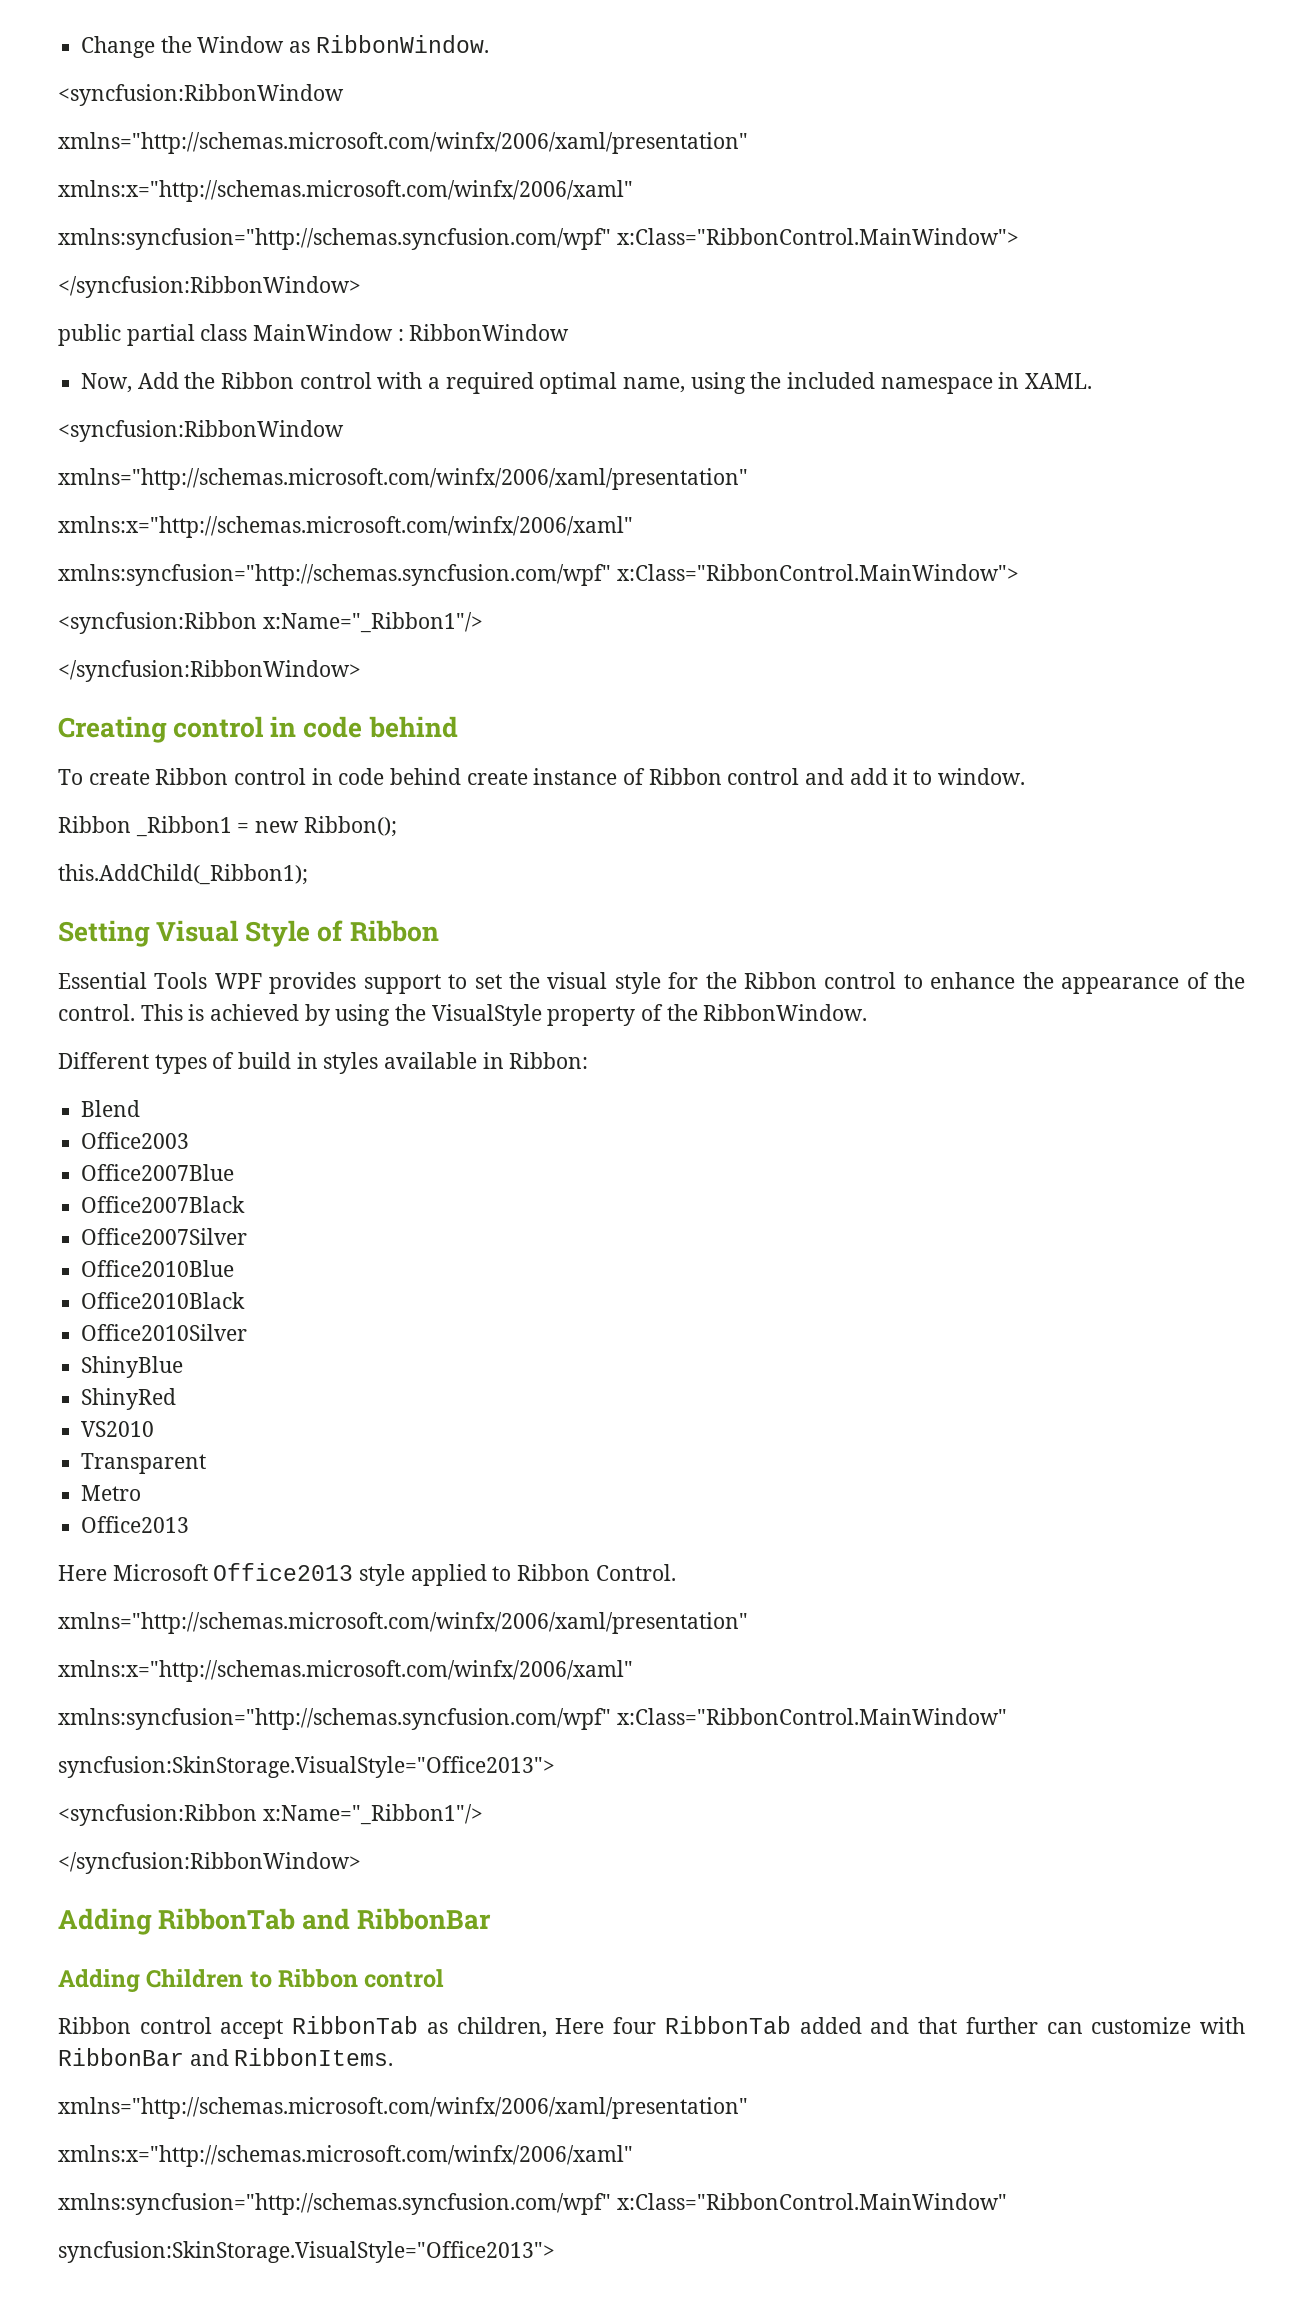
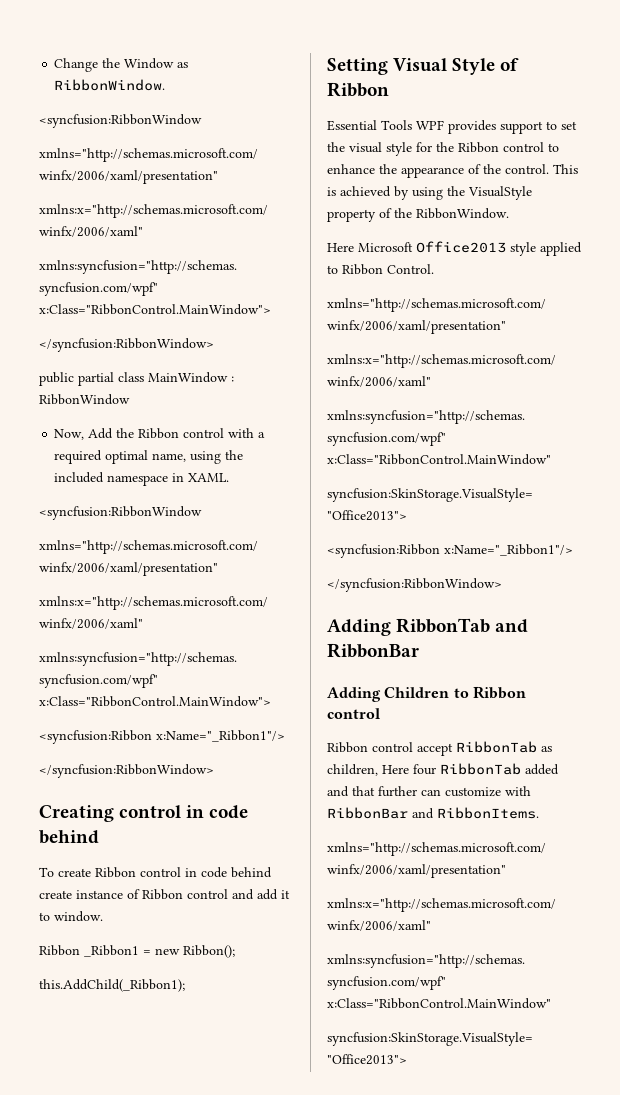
[58,1052,589,1074] [81,1100,141,1117] [81,1132,190,1149] [81,1164,235,1181] [81,1196,246,1213] [81,1228,248,1245] [81,1260,235,1277] [81,1292,246,1309] [81,1324,248,1341] [81,1356,184,1378] [81,1388,177,1410] [81,1421,155,1437] [81,1453,207,1474] [81,1485,142,1501] [81,1516,190,1533] // Different types of build in styles available in Ribbon: // Blend // Office2003 // Office2007Blue // Office2007Black // Office2007Silver // Office2010Blue // Office2010Black // Office2010Silver // ShinyBlue // ShinyRed // VS2010 // Transparent // Metro // Office2013 -> (509, 213) none

